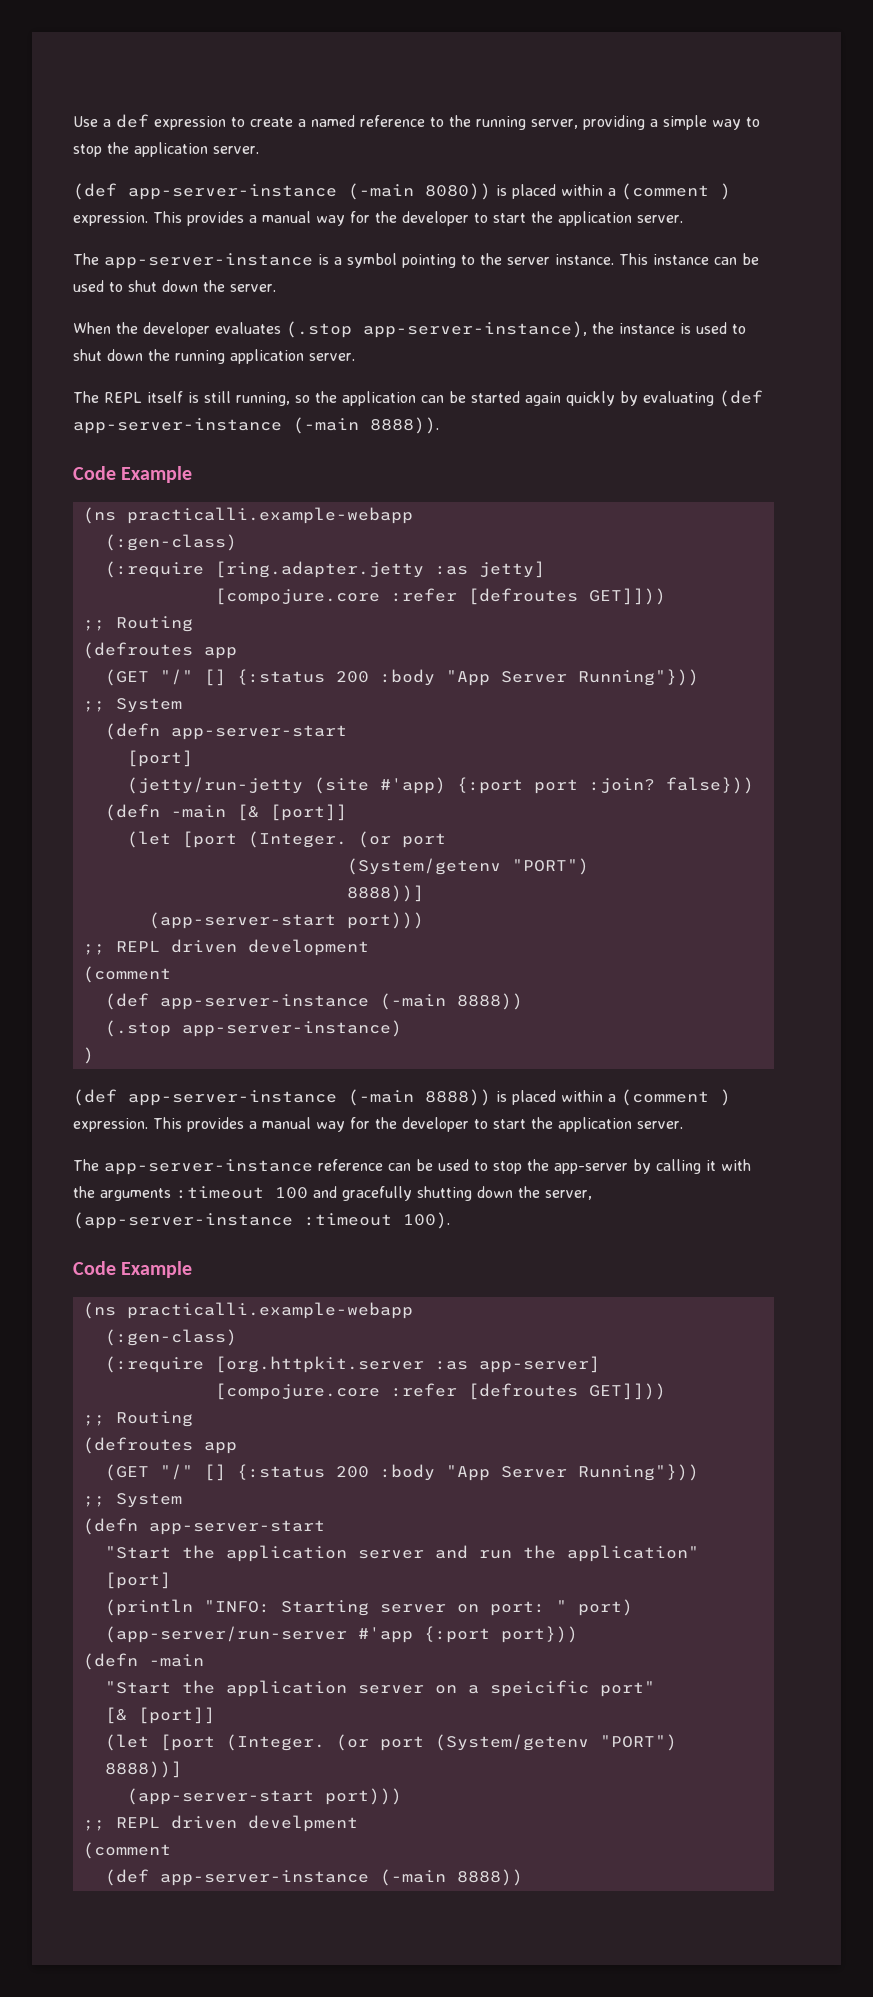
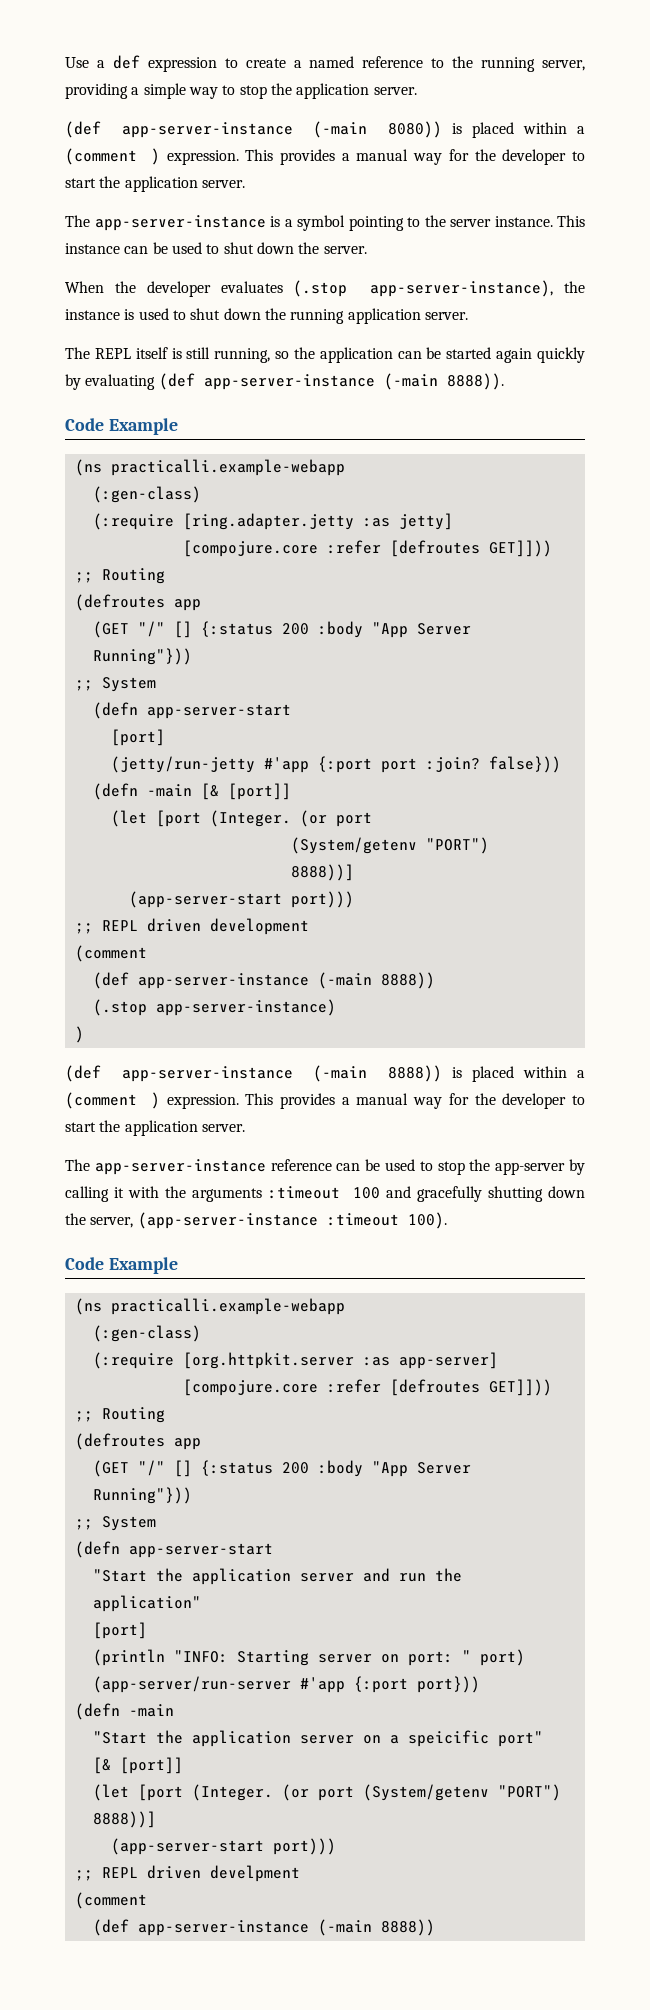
[313,777,446,794] (site #'app) -> [263,757,309,773] #'app

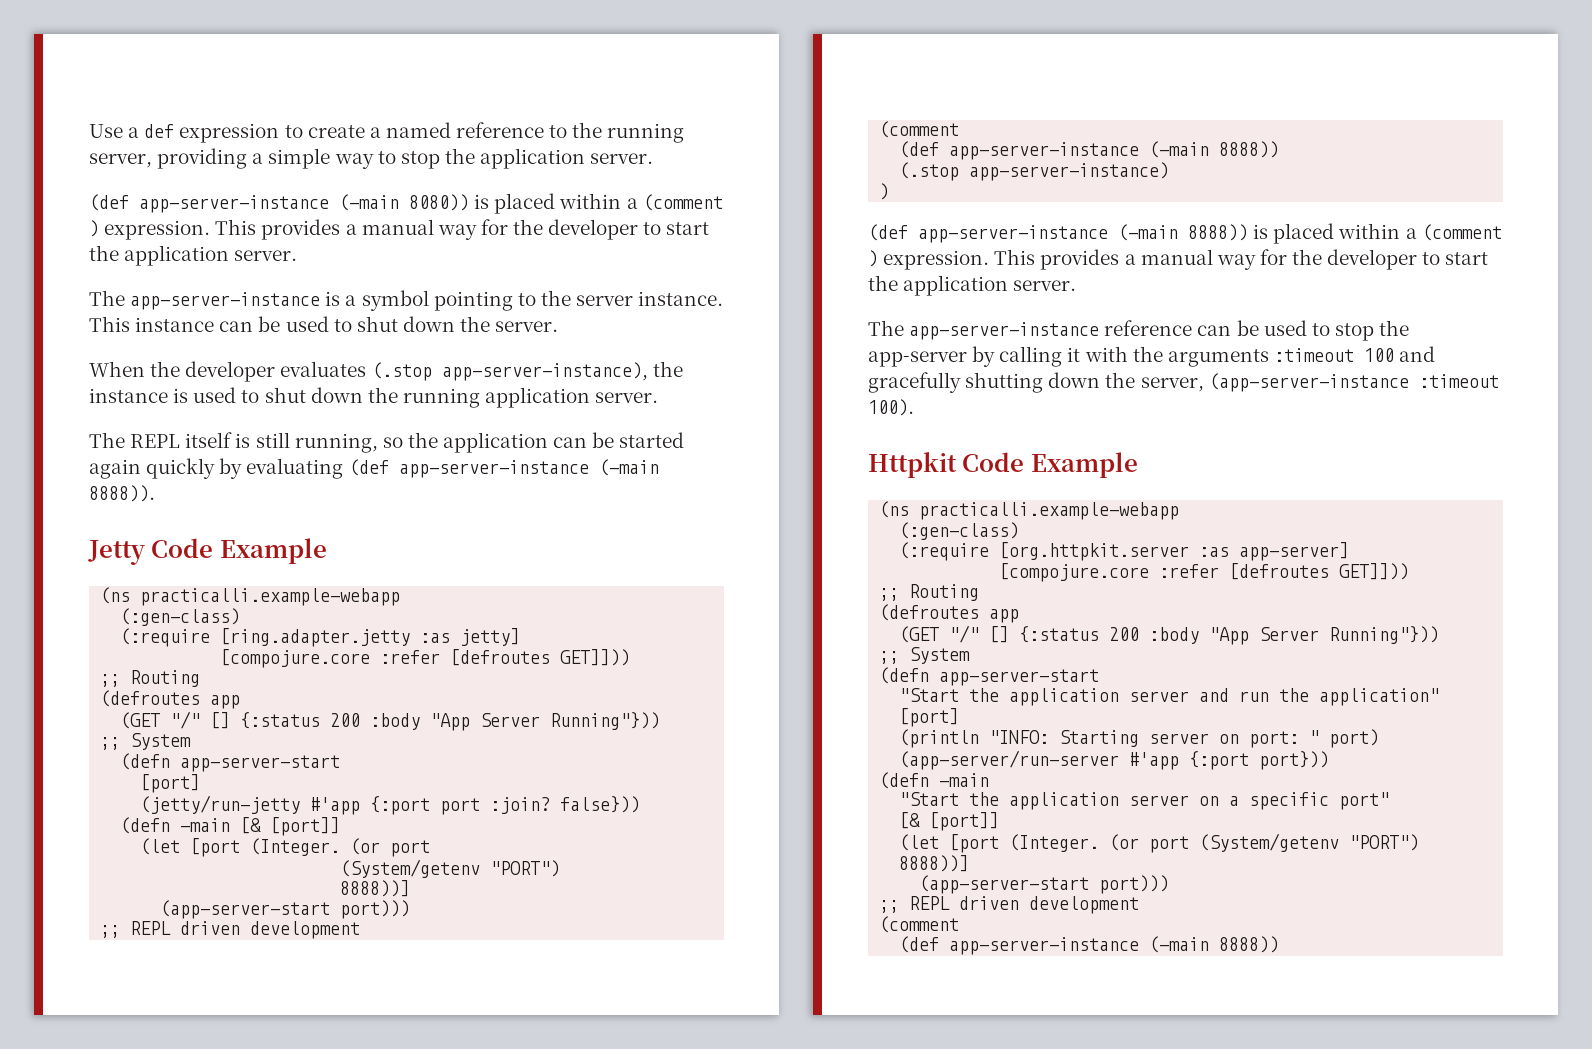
(504, 381) none -> [88,540,145,565] Jetty
(447, 1220) none -> [868,452,957,478] Httpkit
[407,1730,489,1747] speicific -> [1249,792,1330,810] specific
[209,1865,300,1882] develpment -> [1029,896,1140,914] development

